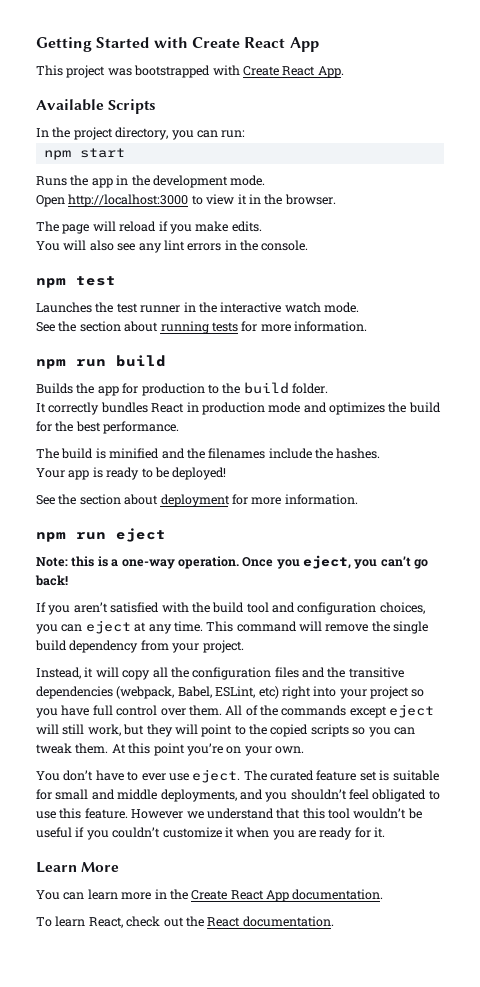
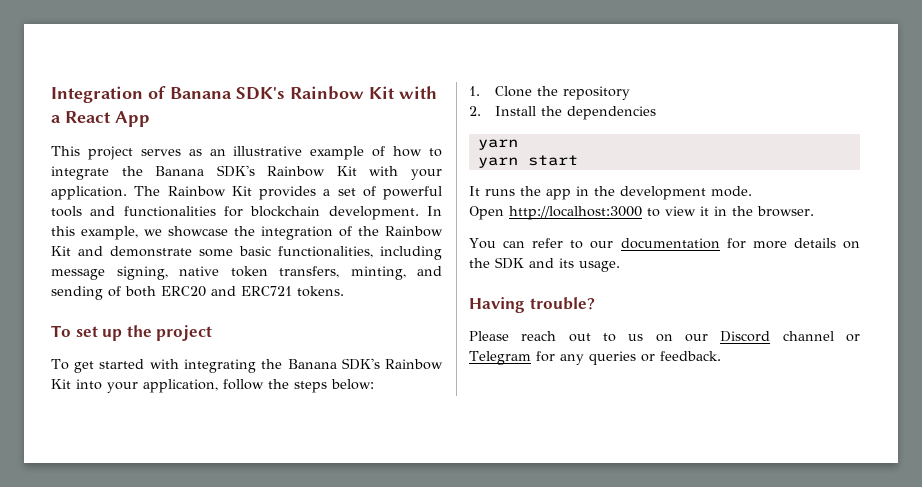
[36,37,319,52] [36,65,344,78] [36,99,157,114] [36,127,246,140] [43,150,71,160] Getting Started with Create React App // This project was bootstrapped with Create React App. // Available Scripts // In the project directory, you can run: // npm -> [51,86,437,103] [51,111,150,127] [51,146,443,160] [51,165,442,180] [51,186,442,200] [51,206,442,220] [51,226,443,240] [51,246,442,260] [51,266,442,280] [51,286,344,300] [51,325,213,341] [51,358,443,373] [51,379,374,393] [469,86,631,100] [469,106,657,120] [477,139,518,150] [477,157,518,168] Integration of Banana SDK's Rainbow Kit with a React App // This project serves as an illustrative example of how to integrate the Banana SDK's Rainbow Kit with your application. The Rainbow Kit provides a set of powerful tools and functionalities for blockchain development. In this example, we showcase the integration of the Rainbow Kit and demonstrate some basic functionalities, including message signing, native token transfers, minting, and sending of both ERC20 and ERC721 tokens. // To set up the project // To get started with integrating the Banana SDK's Rainbow Kit into your application, follow the steps below: // 1. Clone the repository // 2. Install the dependencies // yarn // yarn
[36,176,67,186] Runs -> [469,186,515,196] It runs
[36,221,262,234] [36,240,309,253] [36,276,116,288] [36,302,359,313] [36,321,367,334] [36,355,166,369] [36,382,328,396] [36,402,441,415] [36,421,180,434] [36,448,381,459] [36,467,227,480] [36,494,358,507] [36,528,166,542] [36,555,429,569] [35,575,68,586] [36,602,425,615] [36,620,429,634] [35,640,244,653] [36,667,404,680] [36,686,425,699] [36,704,435,718] [36,724,415,737] [36,743,304,756] [36,769,439,783] [36,789,440,802] [36,808,422,819] [36,827,386,840] [36,862,120,873] [36,889,384,902] [36,916,334,928] The page will reload if you make edits. // You will also see any lint errors in the console. // npm test // Launches the test runner in the interactive watch mode. // See the section about running tests for more information. // npm run build // Builds the app for production to the build folder. // It correctly bundles React in production mode and optimizes the build for the best performance. // The build is minified and the filenames include the hashes. // Your app is ready to be deployed! // See the section about deployment for more information. // npm run eject // Note: this is a one-way operation. Once you eject, you can’t go back! // If you aren’t satisfied with the build tool and configuration choices, you can eject at any time. This command will remove the single build dependency from your project. // Instead, it will copy all the configuration files and the transitive dependencies (webpack, Babel, ESLint, etc) right into your project so you have full control over them. All of the commands except eject will still work, but they will point to the copied scripts so you can tweak them. At this point you’re on your own. // You don’t have to ever use eject. The curated feature set is suitable for small and middle deployments, and you shouldn’t feel obligated to use this feature. However we understand that this tool wouldn’t be useful if you couldn’t customize it when you are ready for it. // Learn More // You can learn more in the Create React App documentation. // To learn React, check out the React documentation. -> [469,238,860,249] [469,257,620,272] [469,297,595,313] [469,331,860,342] [469,351,721,365] You can refer to our documentation for more details on the SDK and its usage. // Having trouble? // Please reach out to us on our Discord channel or Telegram for any queries or feedback.

